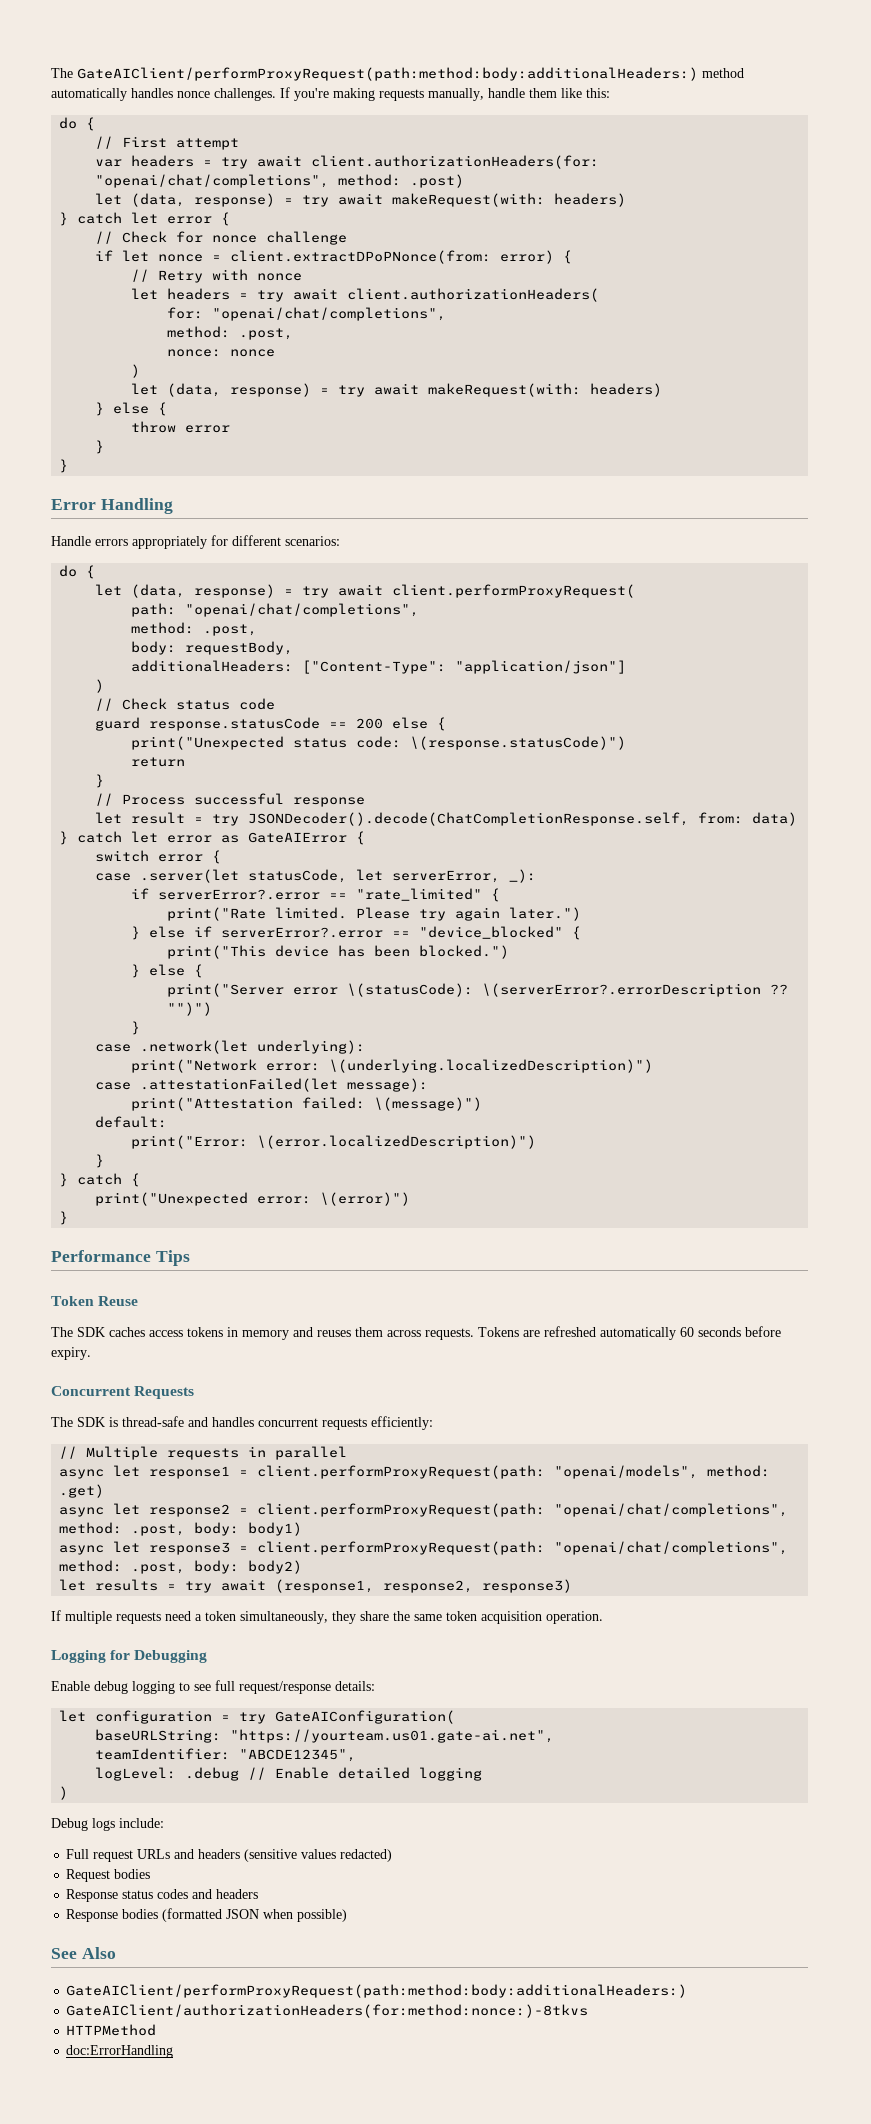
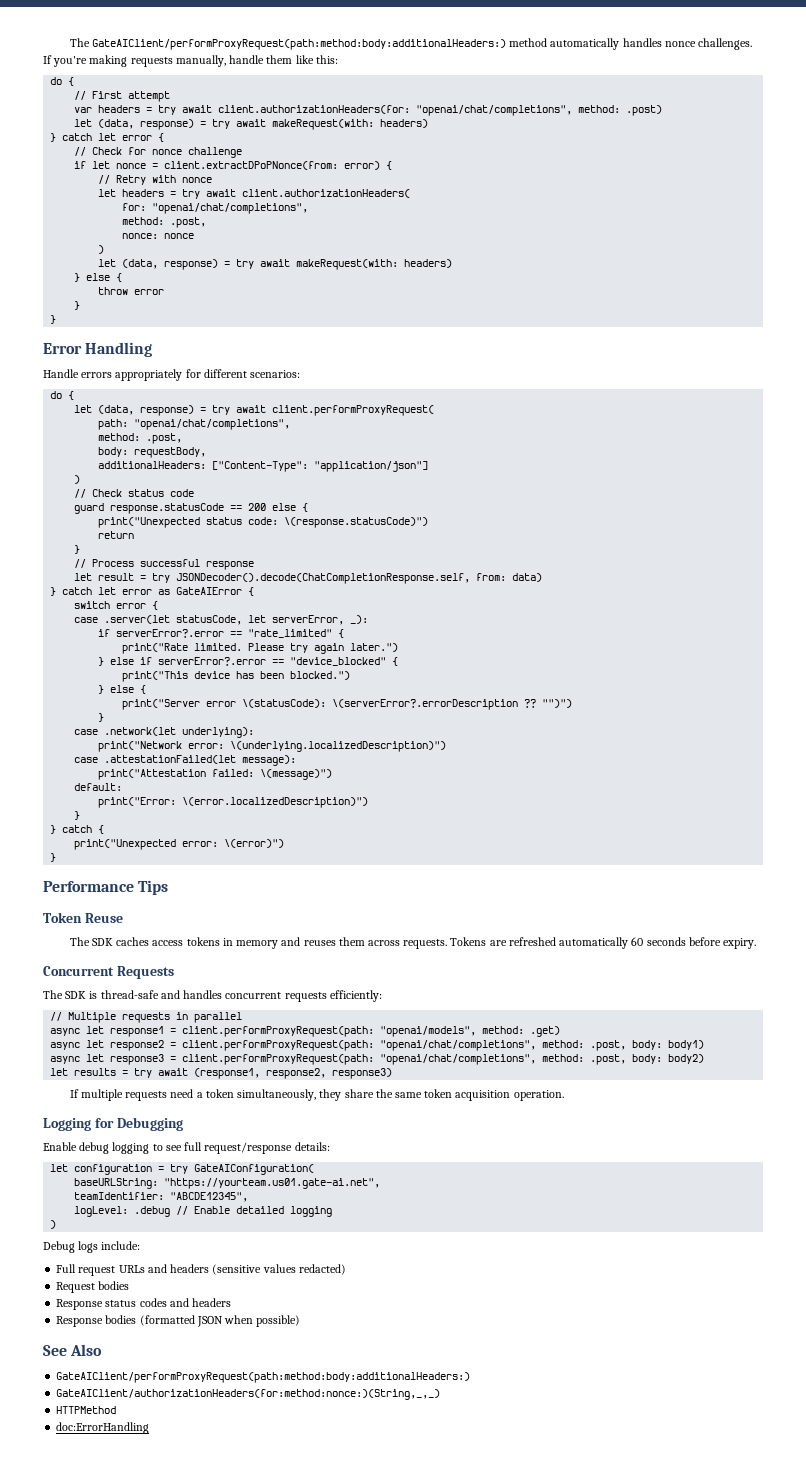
[66,2004,589,2018] GateAIClient/authorizationHeaders(for:method:nonce:)-8tkvs -> [56,1389,441,1400] GateAIClient/authorizationHeaders(for:method:nonce:)(String,_,_)

